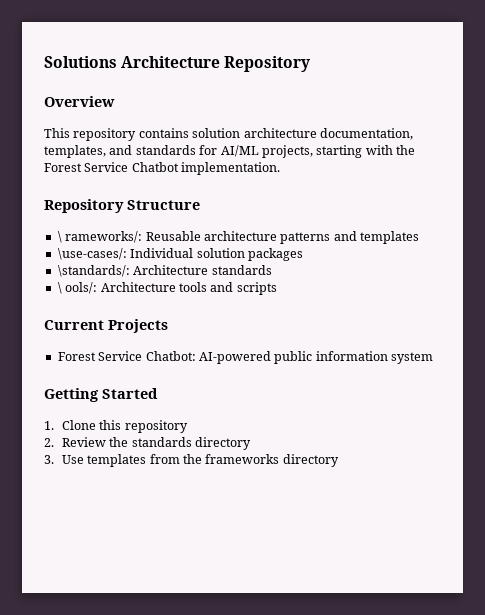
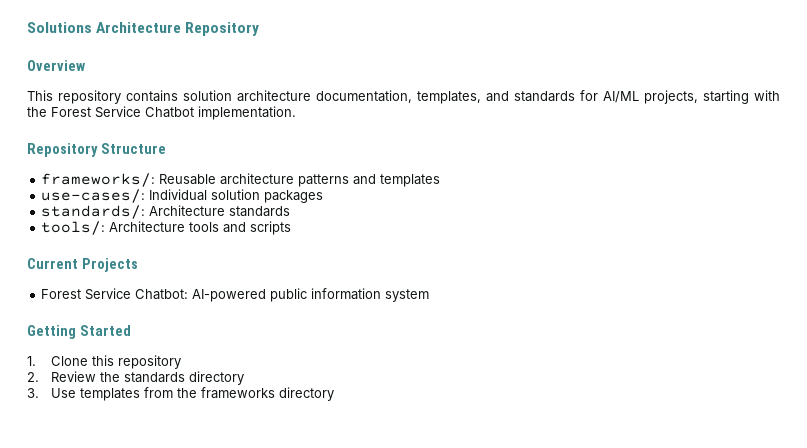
[57,231,143,243] \ rameworks/: -> [41,173,156,187] frameworks/:
[57,248,127,260] \use-cases/: -> [41,189,146,203] use-cases/:
[57,265,130,277] \standards/: -> [41,205,146,219] standards/:
[57,282,98,294] \ ools/: -> [41,221,106,235] tools/:

